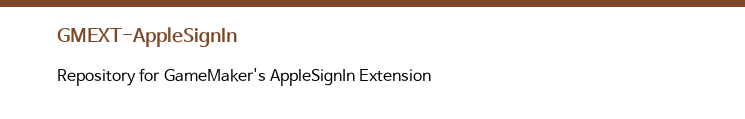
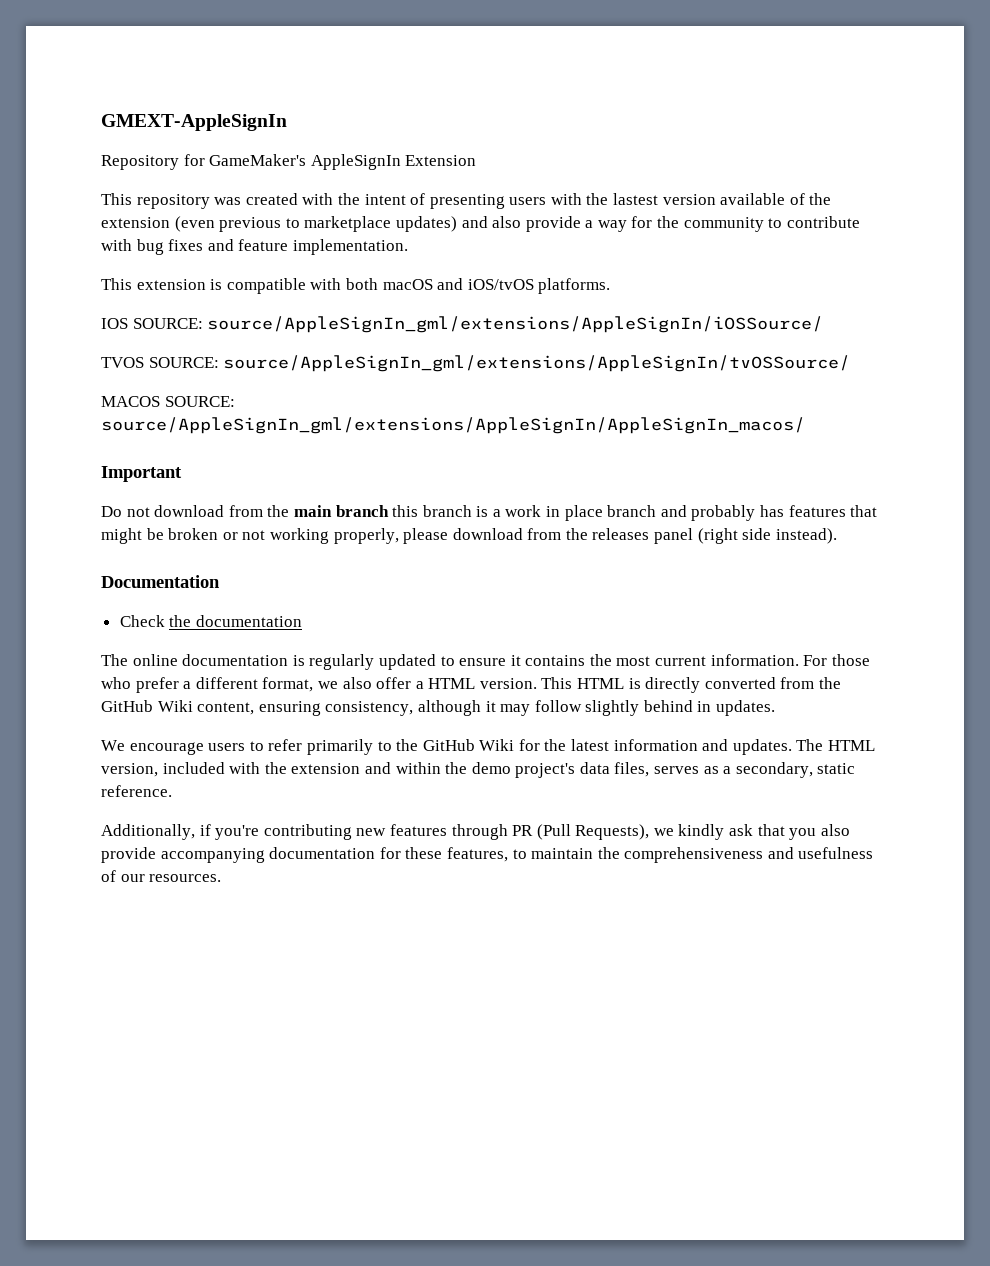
(432, 75) none -> [101,193,832,209] [101,216,860,232] [101,239,408,255] [101,278,611,294] [101,316,824,333] [101,355,851,372] [101,396,235,407] [101,417,805,434] [101,466,182,482] [101,505,878,521] [101,528,837,544] [101,575,220,588] [119,615,302,627] [101,654,870,670] [101,677,842,693] [101,700,776,716] [101,739,876,755] [101,762,856,778] [101,785,172,797] [101,824,850,840] [101,847,874,863] [101,870,222,882] // This repository was created with the intent of presenting users with the lastest version available of the extension (even previous to marketplace updates) and also provide a way for the community to contribute with bug fixes and feature implementation. // This extension is compatible with both macOS and iOS/tvOS platforms. // IOS SOURCE: source/AppleSignIn_gml/extensions/AppleSignIn/iOSSource/ // TVOS SOURCE: source/AppleSignIn_gml/extensions/AppleSignIn/tvOSSource/ // MACOS SOURCE: source/AppleSignIn_gml/extensions/AppleSignIn/AppleSignIn_macos/ // Important // Do not download from the main branch this branch is a work in place branch and probably has features that might be broken or not working properly, please download from the releases panel (right side instead). // Documentation // Check the documentation // The online documentation is regularly updated to ensure it contains the most current information. For those who prefer a different format, we also offer a HTML version. This HTML is directly converted from the GitHub Wiki content, ensuring consistency, although it may follow slightly behind in updates. // We encourage users to refer primarily to the GitHub Wiki for the latest information and updates. The HTML version, included with the extension and within the demo project's data files, serves as a secondary, static reference. // Additionally, if you're contributing new features through PR (Pull Requests), we kindly ask that you also provide accompanying documentation for these features, to maintain the comprehensiveness and usefulness of our resources.

